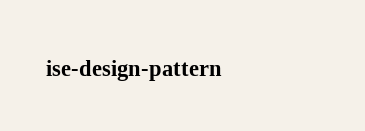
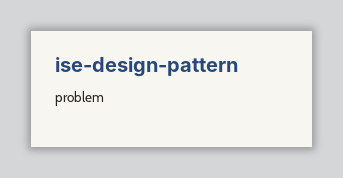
(222, 70) none -> [55,91,104,106] // problem

